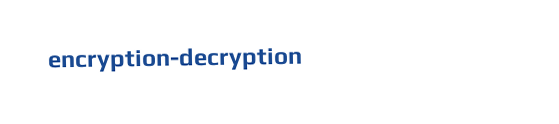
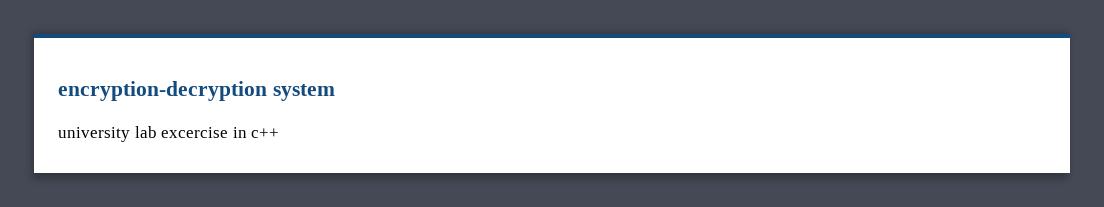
(303, 59) none -> [272,84,335,101] [58,126,280,142] system // university lab excercise in c++

